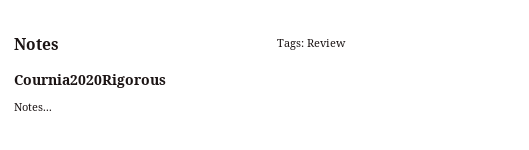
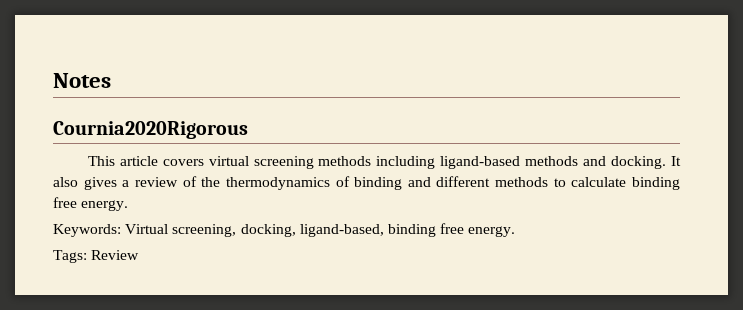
[14,103,52,111] Notes... -> [87,156,681,169] [53,176,680,190] [53,197,129,211] [53,223,516,237] This article covers virtual screening methods including ligand-based methods and docking. It also gives a review of the thermodynamics of binding and different methods to calculate binding free energy. // Keywords: Virtual screening, docking, ligand-based, binding free energy.

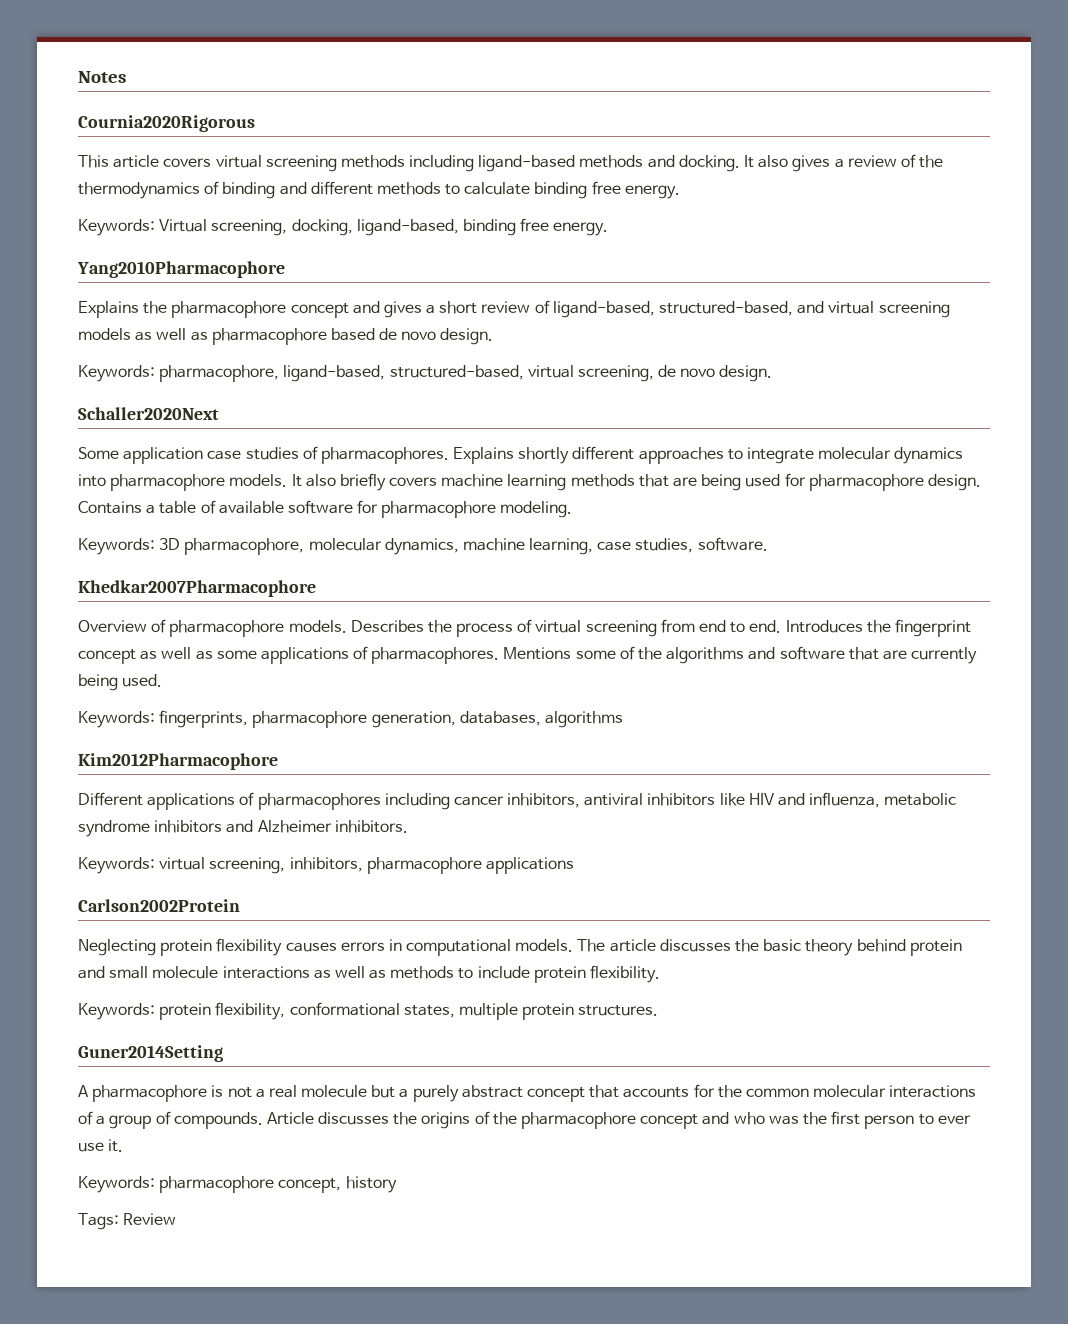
(516, 231) none -> [77,261,285,278] [78,300,950,318] [78,328,494,345] [78,365,773,382] [78,407,219,420] [78,446,964,464] [78,473,981,491] [78,500,573,518] [78,537,768,555] [78,580,316,597] [78,619,971,637] [78,646,978,664] [78,674,163,691] [78,710,623,728] [78,753,278,770] [78,792,957,810] [78,820,408,837] [78,857,574,874] [78,899,240,912] [78,938,962,956] [78,965,661,983] [78,1002,659,1020] [78,1045,223,1062] [78,1084,977,1102] [78,1111,971,1129] [78,1139,124,1152] [78,1176,397,1193] // Yang2010Pharmacophore // Explains the pharmacophore concept and gives a short review of ligand-based, structured-based, and virtual screening models as well as pharmacophore based de novo design. // Keywords: pharmacophore, ligand-based, structured-based, virtual screening, de novo design. // Schaller2020Next // Some application case studies of pharmacophores. Explains shortly different approaches to integrate molecular dynamics into pharmacophore models. It also briefly covers machine learning methods that are being used for pharmacophore design. Contains a table of available software for pharmacophore modeling. // Keywords: 3D pharmacophore, molecular dynamics, machine learning, case studies, software. // Khedkar2007Pharmacophore // Overview of pharmacophore models. Describes the process of virtual screening from end to end. Introduces the fingerprint concept as well as some applications of pharmacophores. Mentions some of the algorithms and software that are currently being used. // Keywords: fingerprints, pharmacophore generation, databases, algorithms // Kim2012Pharmacophore // Different applications of pharmacophores including cancer inhibitors, antiviral inhibitors like HIV and influenza, metabolic syndrome inhibitors and Alzheimer inhibitors. // Keywords: virtual screening, inhibitors, pharmacophore applications // Carlson2002Protein // Neglecting protein flexibility causes errors in computational models. The article discusses the basic theory behind protein and small molecule interactions as well as methods to include protein flexibility. // Keywords: protein flexibility, conformational states, multiple protein structures. // Guner2014Setting // A pharmacophore is not a real molecule but a purely abstract concept that accounts for the common molecular interactions of a group of compounds. Article discusses the origins of the pharmacophore concept and who was the first person to ever use it. // Keywords: pharmacophore concept, history

